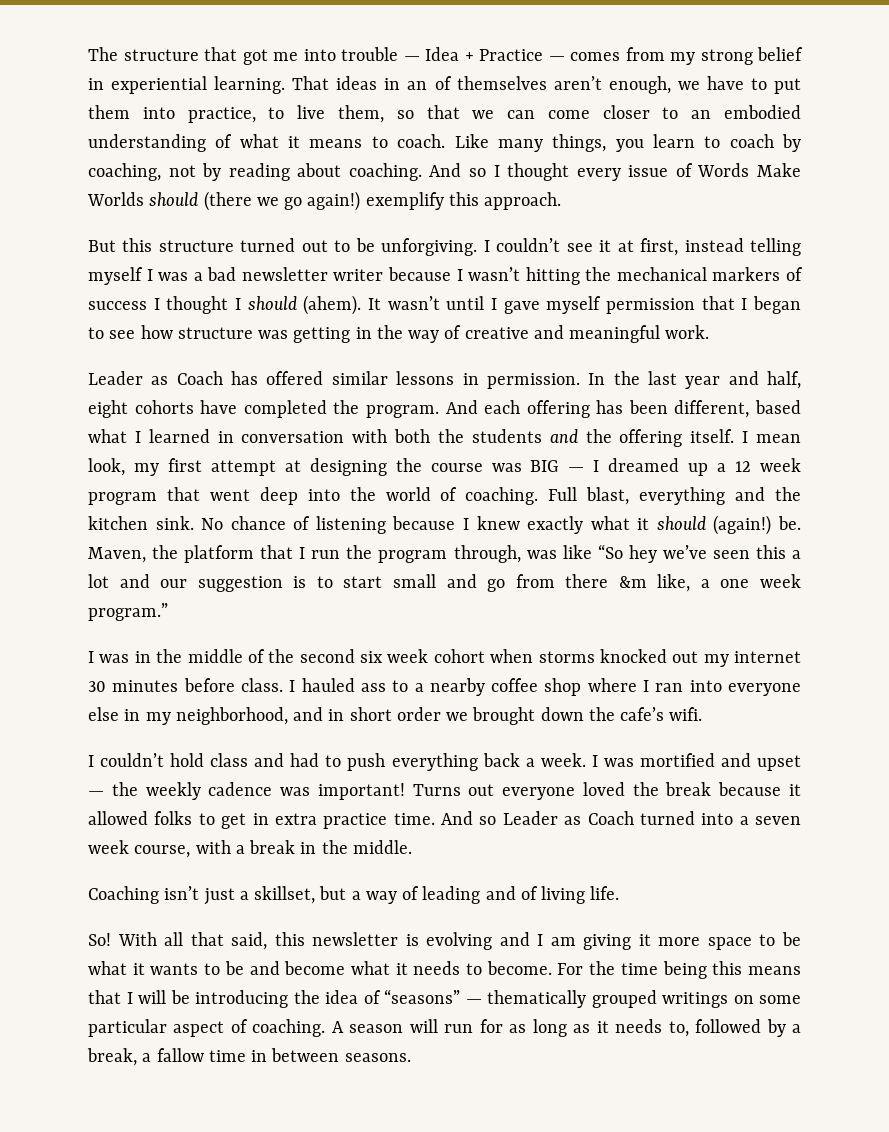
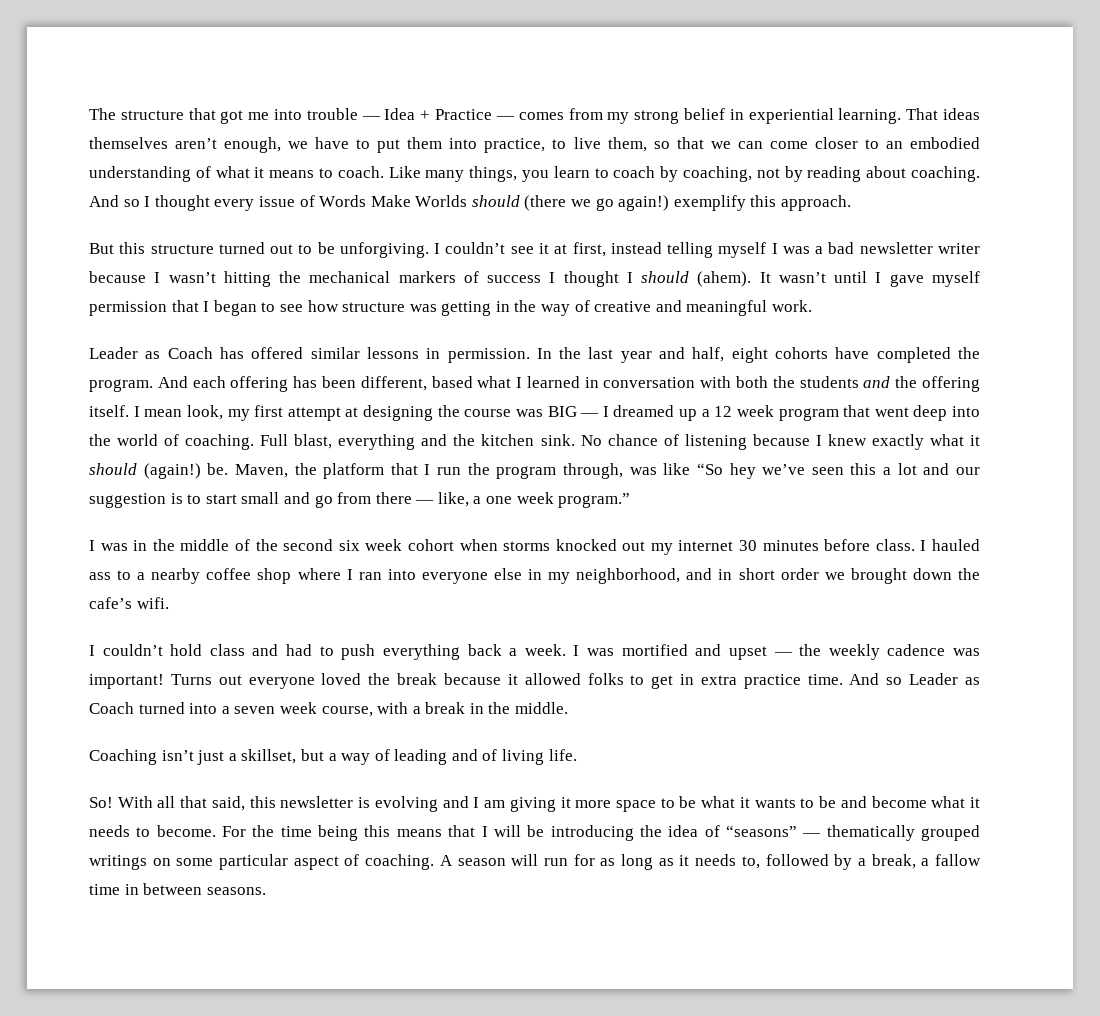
[384,76,452,90] in an of -> (981, 114) none
[618,576,647,588] &m -> [415,500,435,504] —

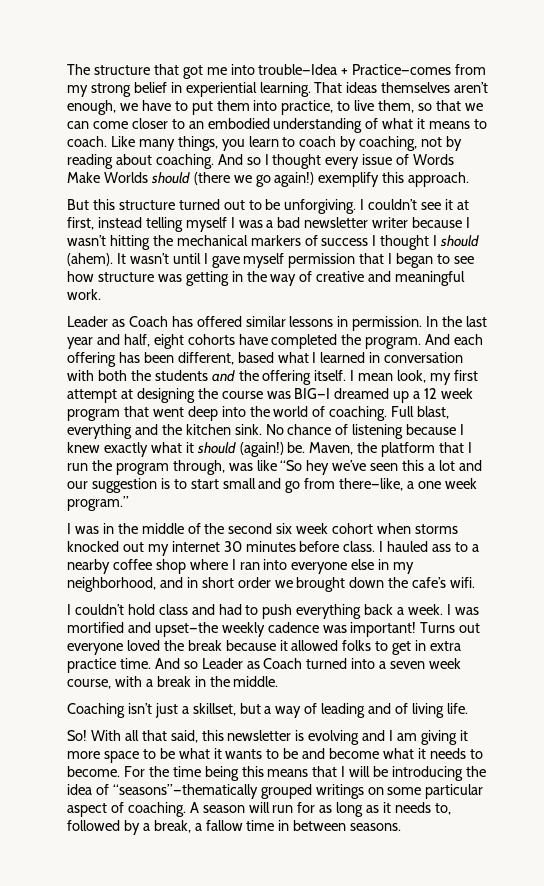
[306,108,564,120] trouble — Idea + Practice — comes -> [258,64,452,75] trouble—Idea + Practice—comes
[547,406,609,417] BIG — I -> [294,388,331,399] BIG—I
[375,492,469,507] there — like, -> [339,478,404,491] there—like,
[728,644,822,660] upset — the -> [154,622,218,637] upset—the
[725,825,915,841] “seasons” — thematically -> [112,784,258,799] “seasons”—thematically

